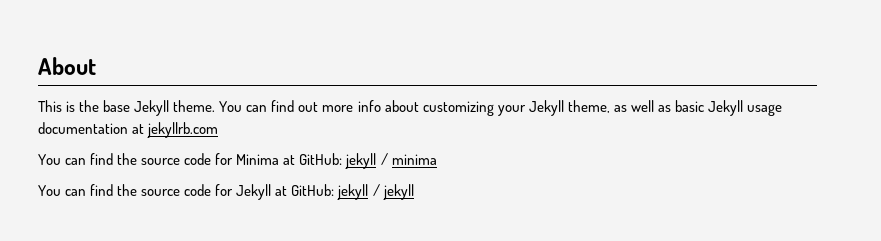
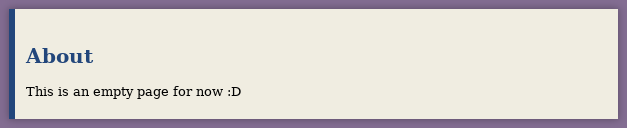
[79,100,783,116] [38,122,219,138] [38,153,437,169] [38,184,414,200] the base Jekyll theme. You can find out more info about customizing your Jekyll theme, as well as basic Jekyll usage documentation at jekyllrb.com // You can find the source code for Minima at GitHub: jekyll / minima // You can find the source code for Jekyll at GitHub: jekyll / jekyll -> [73,86,241,99] an empty page for now :D

